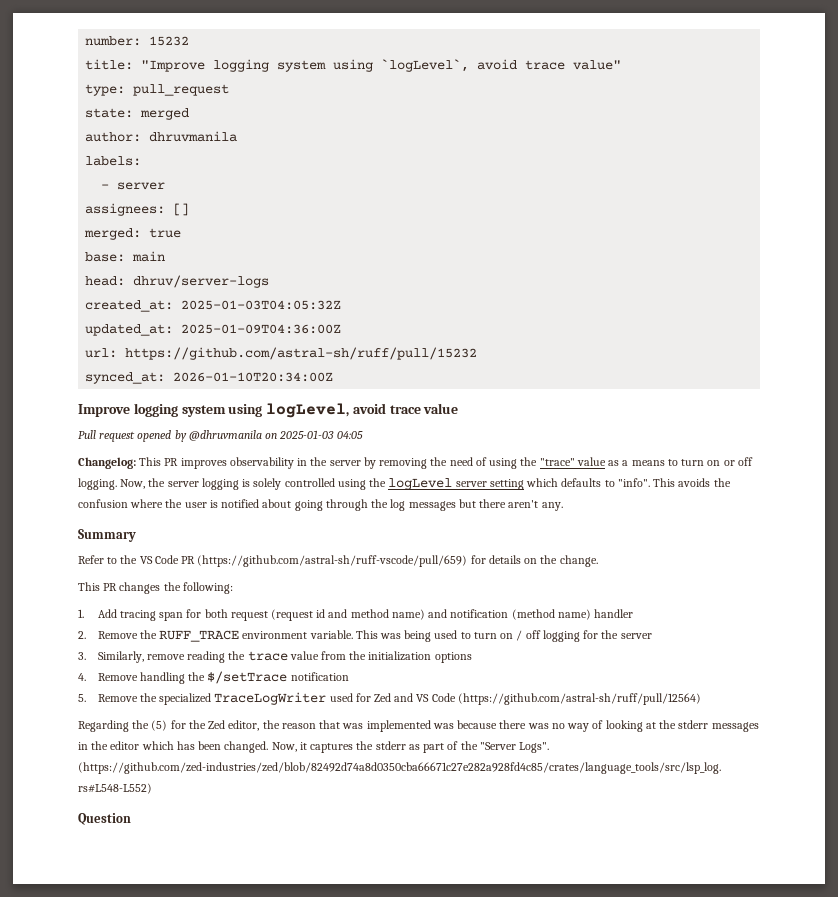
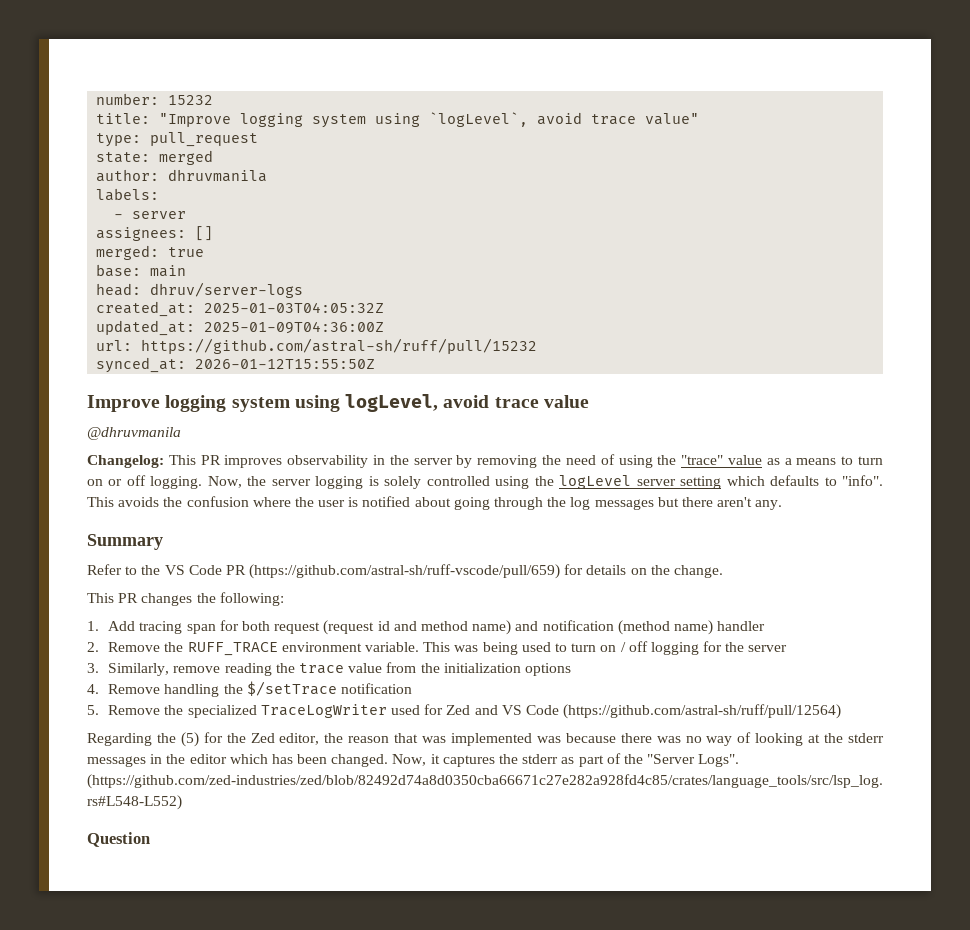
[173,372,334,382] 2026-01-10T20:34:00Z -> [195,359,376,369] 2026-01-12T15:55:50Z
[78,430,363,442] Pull request opened by @dhruvmanila on 2025-01-03 04:05 -> [87,427,181,440] @dhruvmanila

